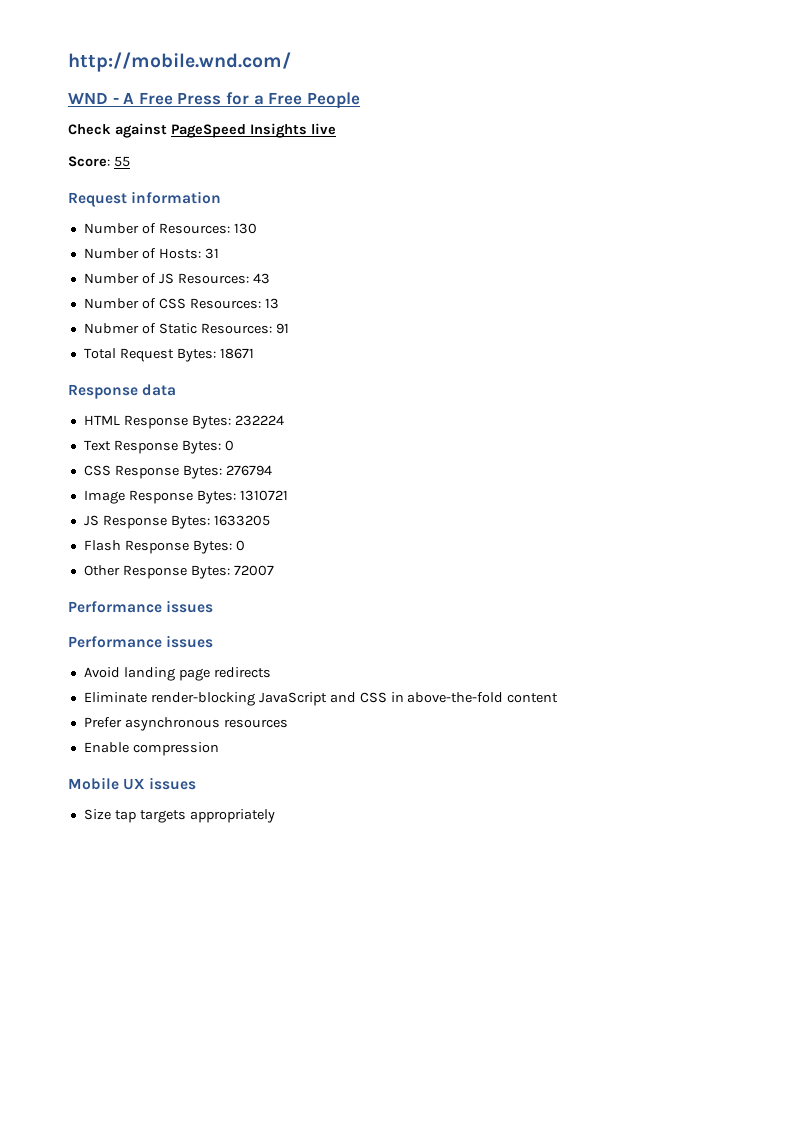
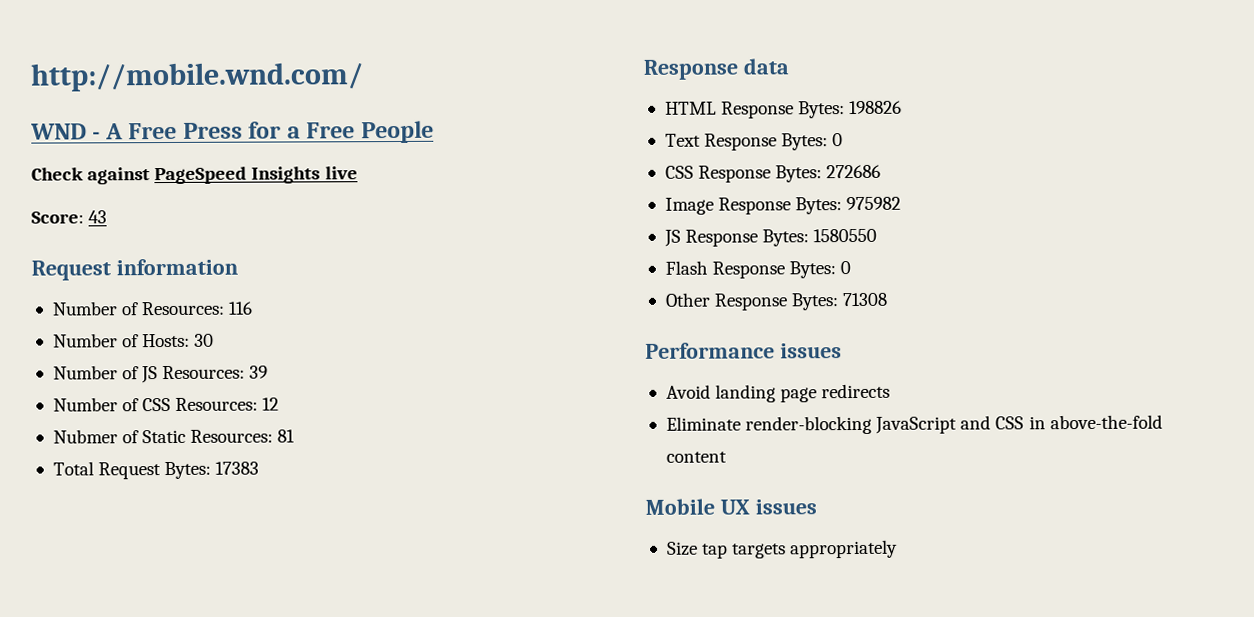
[113,156,130,167] 55 -> [88,210,108,224] 43
[233,223,257,234] 130 -> [228,301,254,315] 116
[204,248,219,259] 31 -> [194,333,215,347] 30
[252,273,270,284] 43 -> [249,365,269,379] 39
[264,298,279,309] 13 -> [262,397,280,411] 12
[275,323,289,334] 91 -> [277,429,296,443] 81
[219,348,254,359] 18671 -> [215,461,260,475] 17383
[234,415,284,426] 232224 -> [849,100,903,115] 198826
[225,465,272,476] 276794 -> [826,164,882,179] 272686
[239,490,288,501] 1310721 -> [846,196,902,211] 975982
[213,515,270,526] 1633205 -> [813,228,878,243] 1580550
[233,565,274,576] [68,600,214,613] 72007 // Performance issues -> [842,292,888,307] 71308
[83,717,288,731] [83,742,219,756] // Prefer asynchronous resources // Enable compression -> (727, 457) none

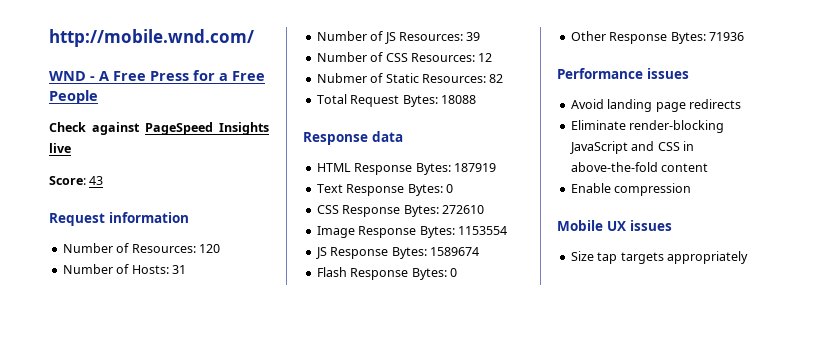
[228,301,254,315] 116 -> [198,244,220,253] 120
[194,333,215,347] 30 -> [171,265,186,274] 31
[277,429,296,443] 81 -> [489,74,504,83] 82
[215,461,260,475] 17383 -> [440,95,476,104] 18088
[849,100,903,115] 198826 -> [453,163,496,172] 187919
[826,164,882,179] 272686 -> [441,205,484,214] 272610
[846,196,902,211] 975982 -> [457,226,507,235] 1153554
[813,228,878,243] 1580550 -> [429,247,479,256] 1589674
[842,292,888,307] 71308 -> [708,32,744,41] 71936
(727, 457) none -> [570,183,692,196] // Enable compression

